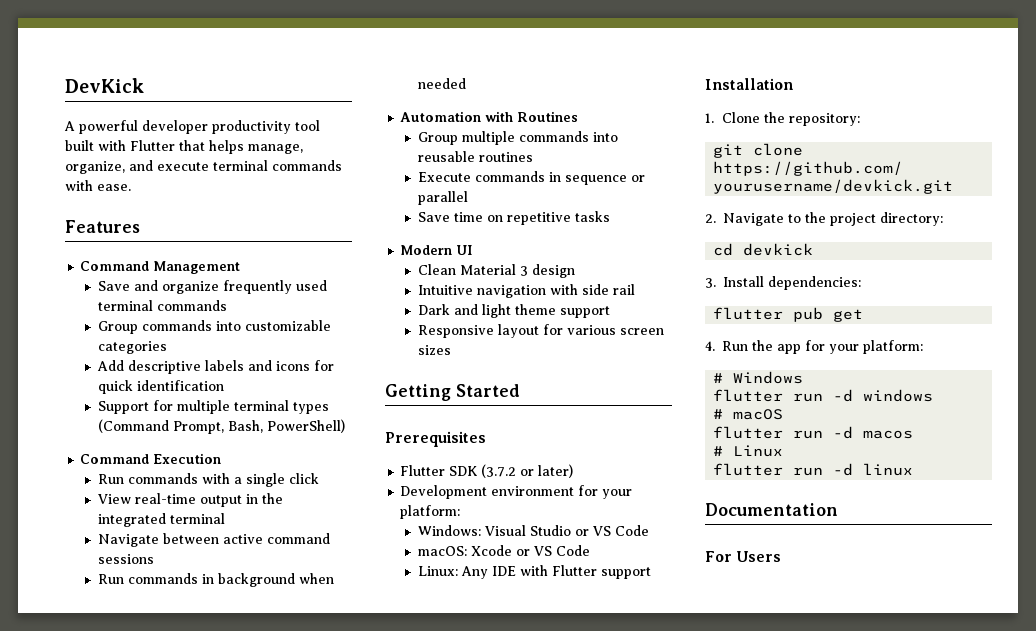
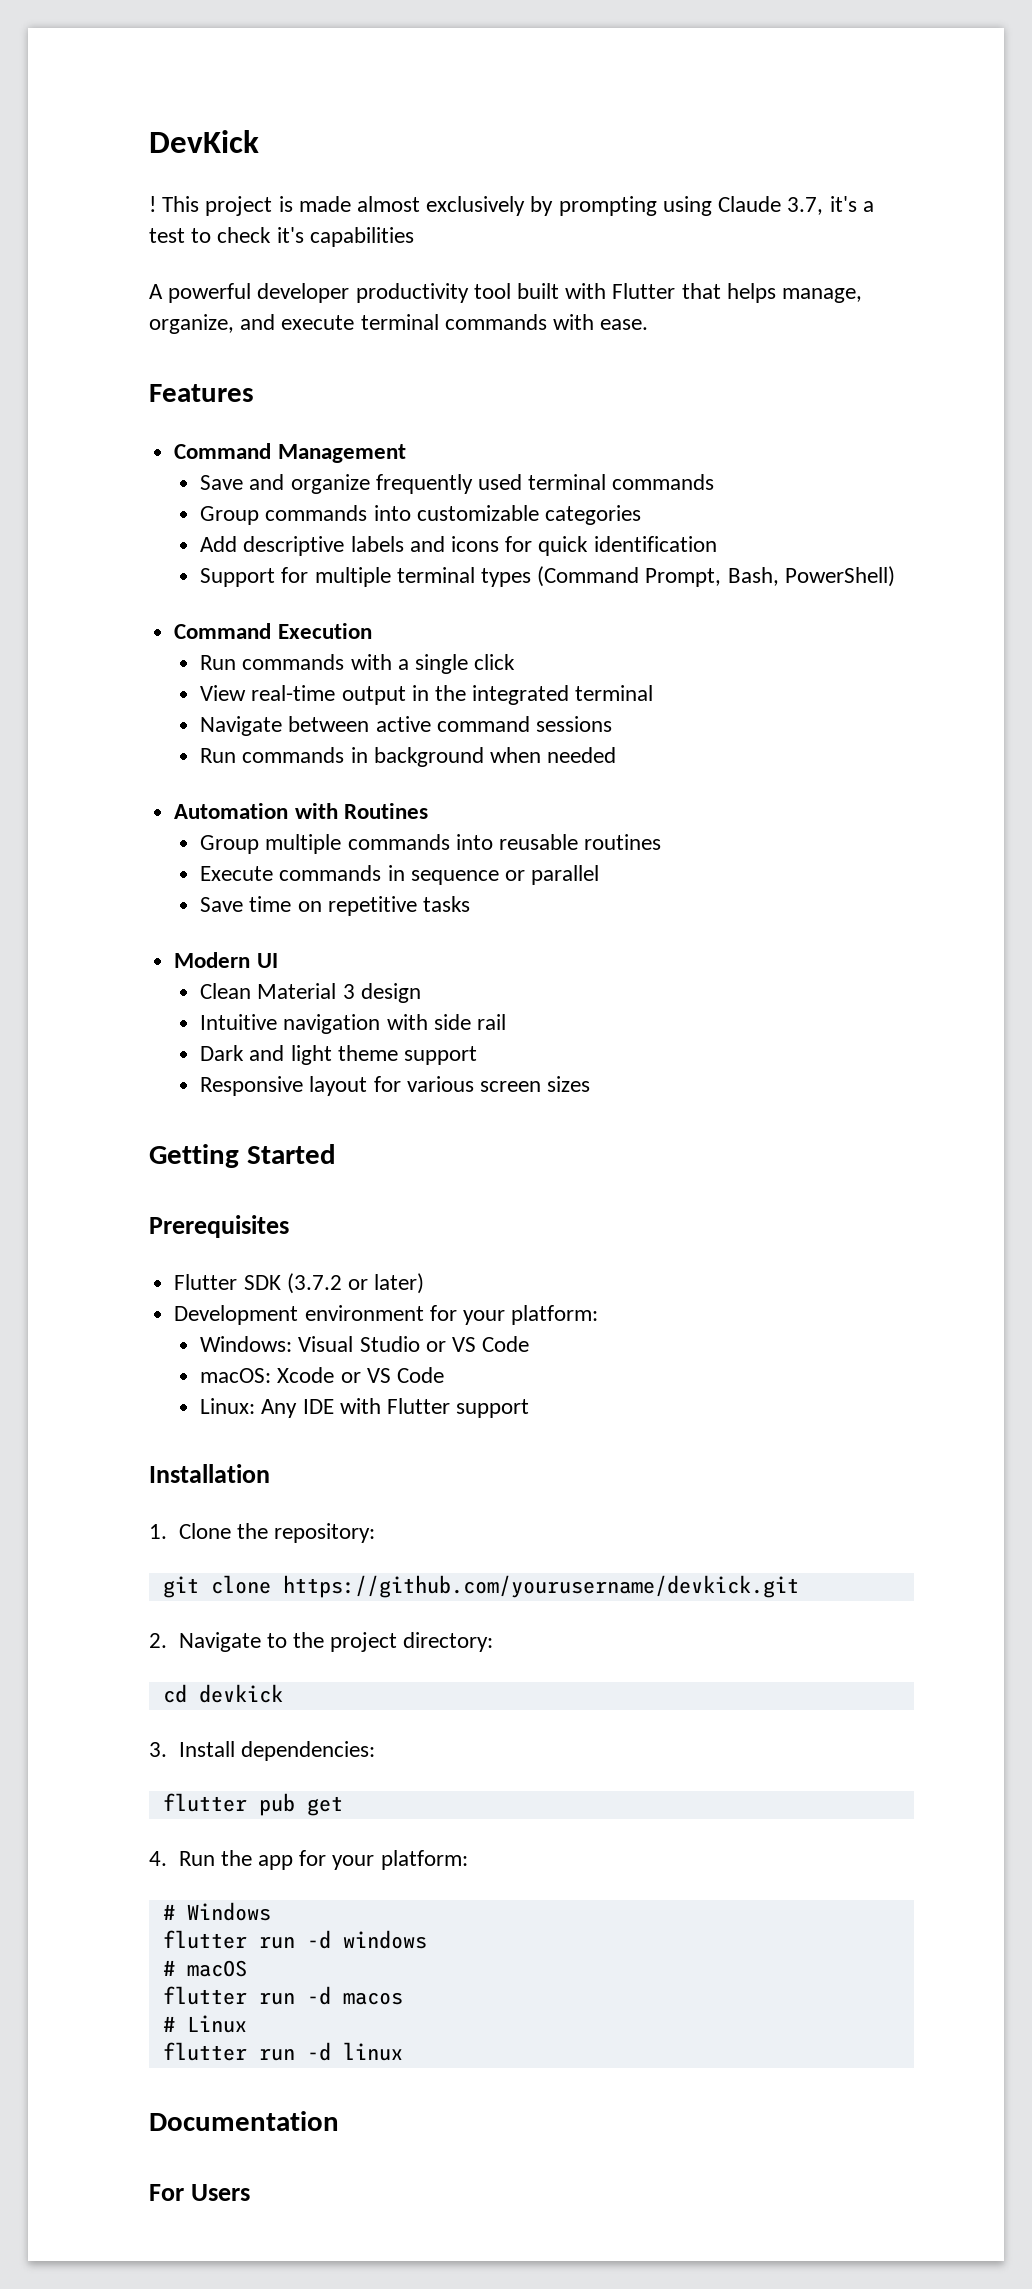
(144, 85) none -> [149,196,874,216] [149,227,414,247] // ! This project is made almost exclusively by prompting using Claude 3.7, it's a test to check it's capabilities

